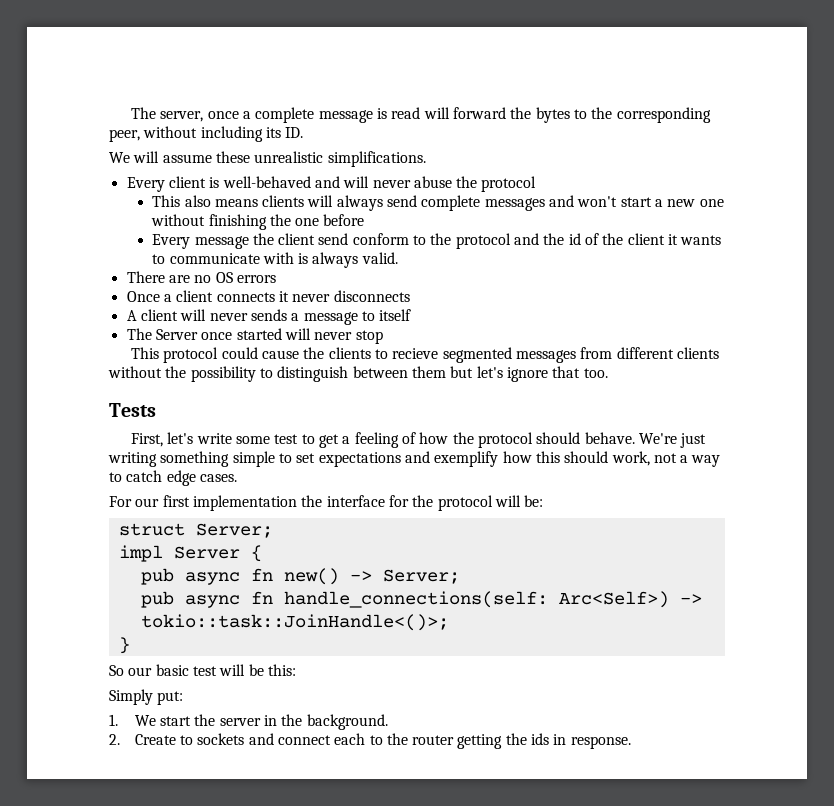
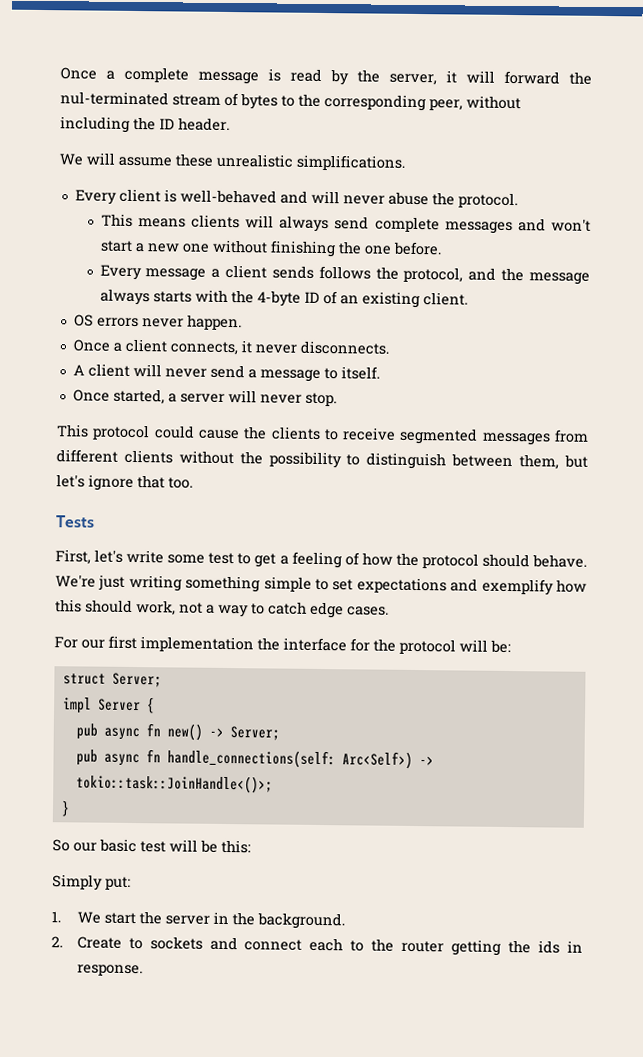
[131,107,239,122] The server, once -> [60,67,97,80] Once
[423,107,532,119] will forward the -> [330,69,592,86] [60,91,239,107] by the server, it will forward the nul-terminated stream of
[265,127,304,138] its ID. -> [133,116,230,131] the ID header.
[481,176,537,192] [152,195,211,207] protocol // This also -> [457,192,518,209] [100,213,133,227] protocol. // This
[323,214,365,226] before -> [392,241,442,256] before.
[252,233,722,249] [152,252,398,268] [126,271,212,283] the client send conform to the protocol and the id of the client it wants to communicate with is always valid. // There are no -> [211,264,590,285] [99,288,468,309] a client sends follows the protocol, and the message always starts with the 4-byte ID of an existing client. //
(276, 279) none -> [141,314,242,331] never happen.
[216,292,275,302] connects -> [169,341,238,356] connects,
[333,290,410,302] disconnects -> [299,340,389,355] disconnects.
[250,309,287,321] sends -> [209,364,245,379] send
[379,309,412,321] [126,328,383,344] itself // The Server once started will never stop -> [340,366,380,380] [72,388,337,407] itself. // Once started, a server will never stop.
[392,348,439,359] recieve -> [342,427,397,441] receive
[411,366,446,378] them -> [519,454,560,470] them,

